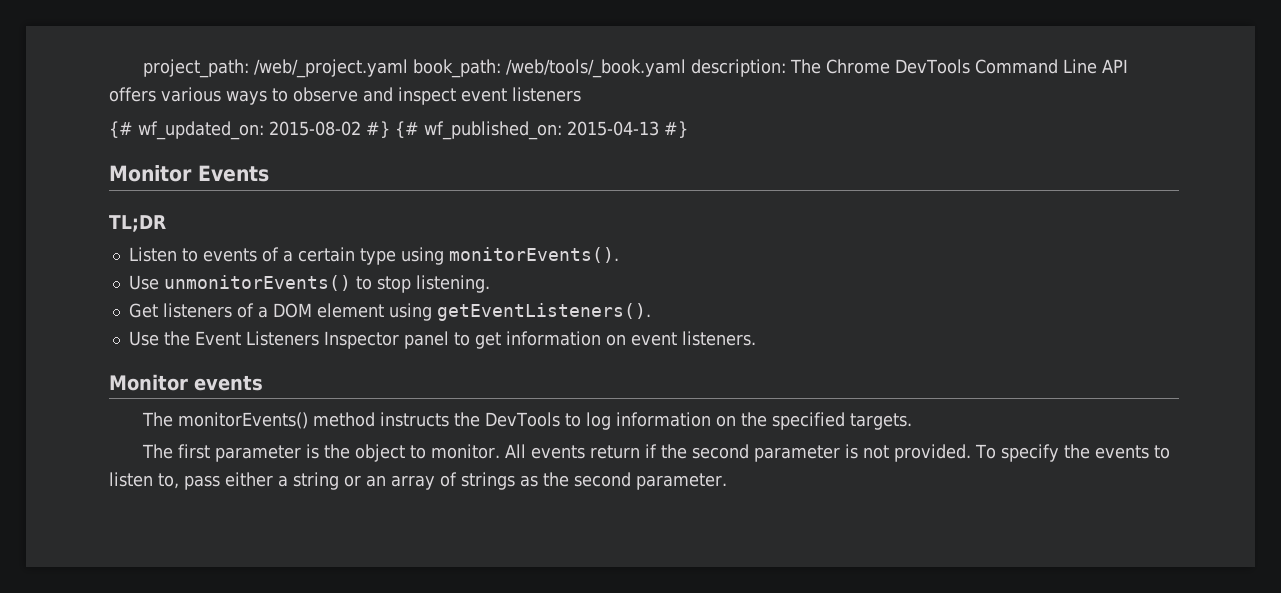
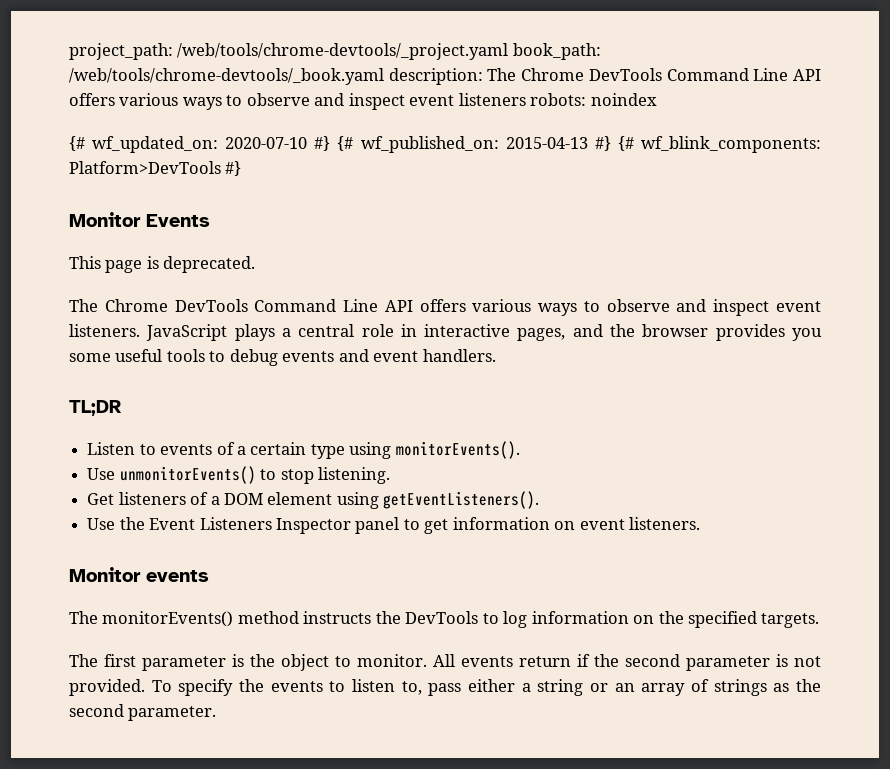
[254,59,687,78] /web/_project.yaml book_path: /web/tools/_book.yaml -> [177,43,601,60] [69,68,384,85] /web/tools/chrome-devtools/_project.yaml book_path: /web/tools/chrome-devtools/_book.yaml
(581, 94) none -> [530,93,657,106] robots: noindex
[269,121,361,136] 2015-08-02 -> [225,137,308,149] 2020-07-10
[109,165,269,182] // Monitor Events -> [617,136,821,153] [69,161,242,176] [69,212,210,227] [69,256,256,273] [69,299,821,316] [69,324,822,341] [69,349,496,366] {# wf_blink_components: Platform>DevTools #} // Monitor Events // This page is deprecated. // The Chrome DevTools Command Line API offers various ways to observe and inspect event listeners. JavaScript plays a central role in interactive pages, and the browser provides you some useful tools to debug events and event handlers.

